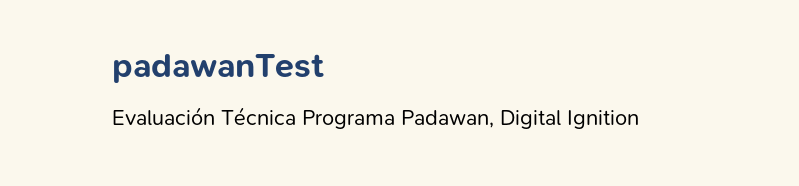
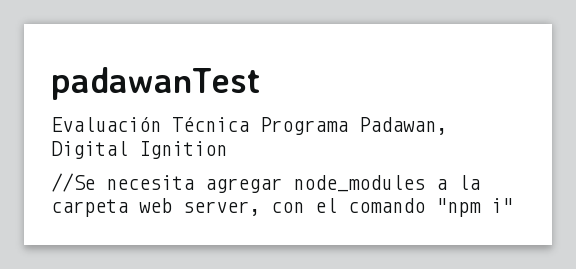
(639, 119) none -> [51,173,480,193] [51,198,513,217] // //Se necesita agregar node_modules a la carpeta web server, con el comando "npm i"

